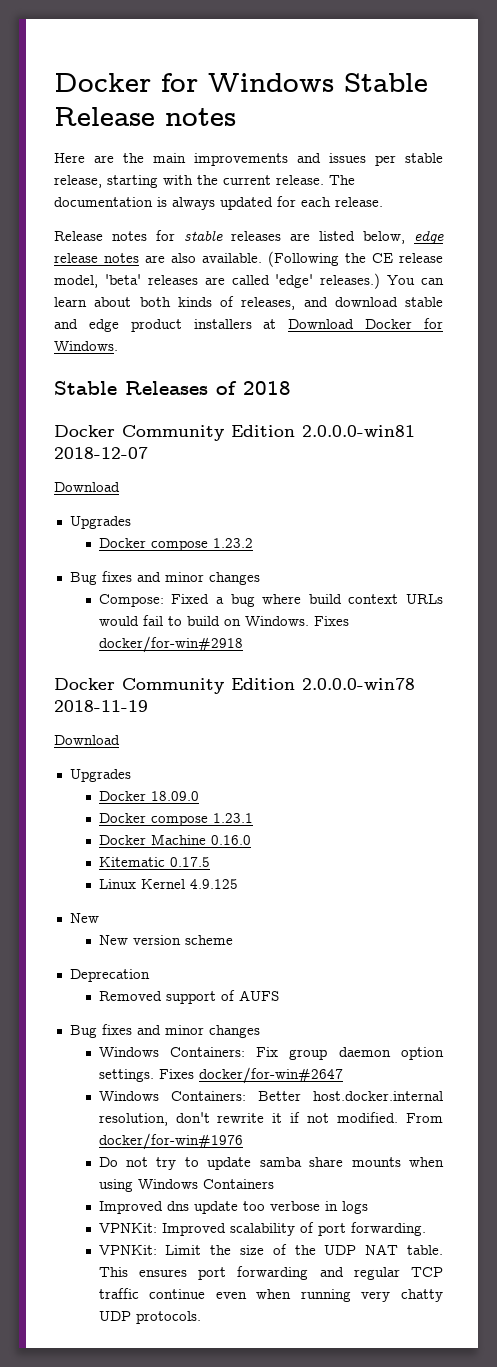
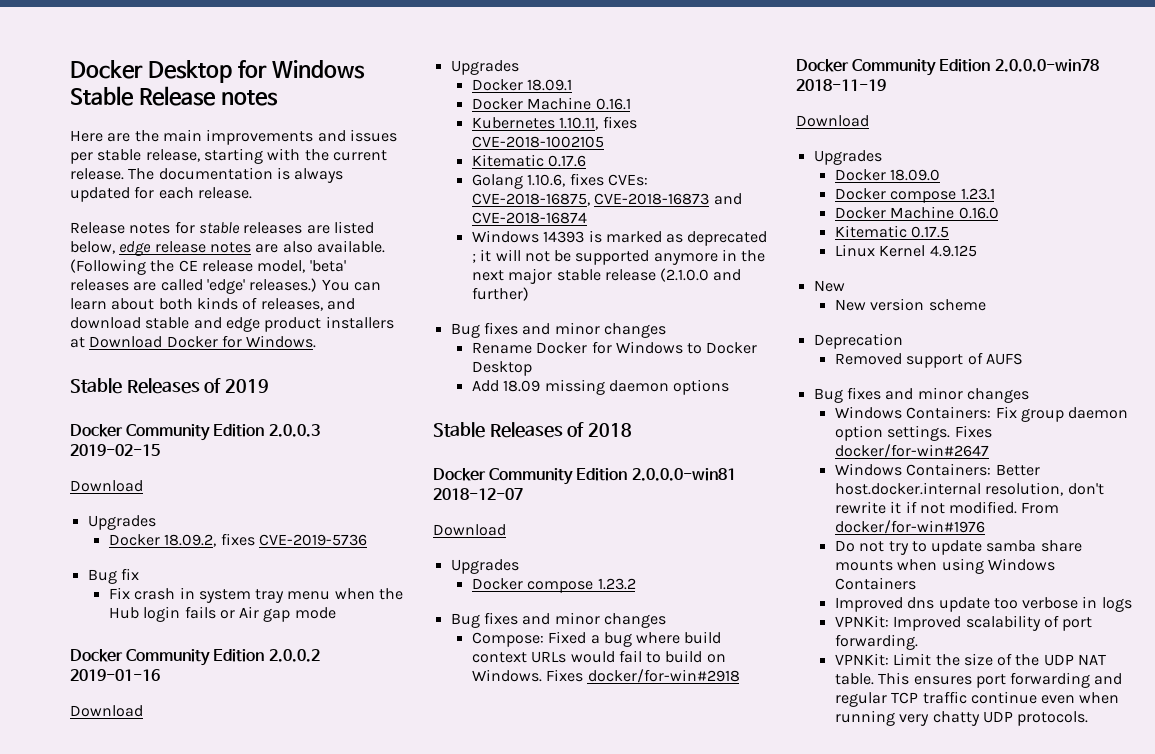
[54,73,151,92] Docker -> [70,60,232,83] Docker Desktop
(118, 346) none -> [70,378,270,394] [70,424,320,441] [70,444,160,456] [70,480,143,492] [87,515,156,530] [108,533,367,547] [87,568,139,584] [108,587,404,603] [108,606,336,622] [70,649,320,666] [70,669,160,681] [70,705,143,717] [450,60,519,75] [471,79,573,91] [471,97,631,110] [471,116,637,130] [471,136,604,148] [471,154,587,167] [471,173,648,189] [471,193,742,206] [471,212,587,224] [471,230,768,246] [471,249,766,265] [471,268,742,284] [471,287,529,301] [450,322,666,338] [471,341,758,354] [471,361,532,376] [471,379,730,395] // Stable Releases of 2019 // Docker Community Edition 2.0.0.3 2019-02-15 // Download // Upgrades // Docker 18.09.2, fixes CVE-2019-5736 // Bug fix // Fix crash in system tray menu when the Hub login fails or Air gap mode // Docker Community Edition 2.0.0.2 2019-01-16 // Download // Upgrades // Docker 18.09.1 // Docker Machine 0.16.1 // Kubernetes 1.10.11, fixes CVE-2018-1002105 // Kitematic 0.17.6 // Golang 1.10.6, fixes CVEs: CVE-2018-16875, CVE-2018-16873 and CVE-2018-16874 // Windows 14393 is marked as deprecated ; it will not be supported anymore in the next major stable release (2.1.0.0 and further) // Bug fixes and minor changes // Rename Docker for Windows to Docker Desktop // Add 18.09 missing daemon options

